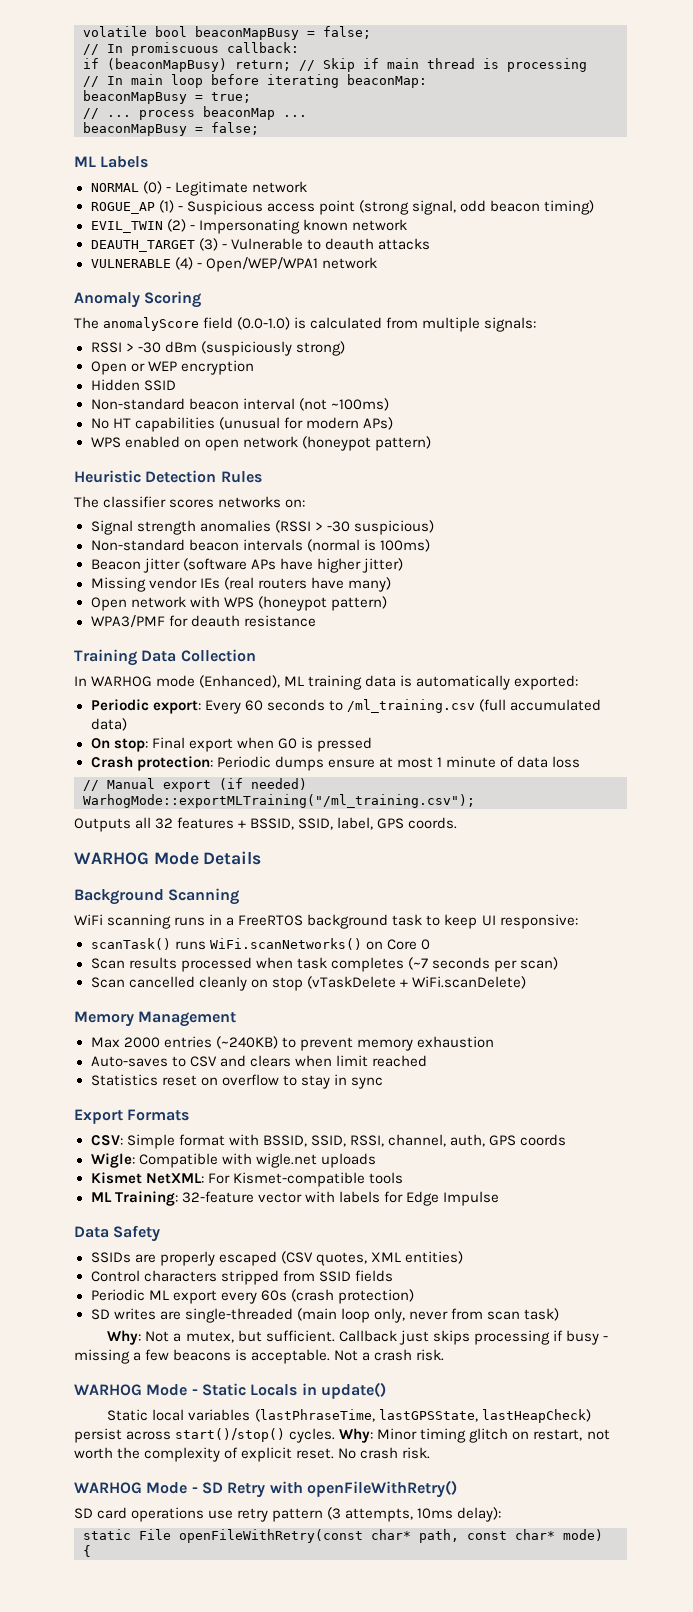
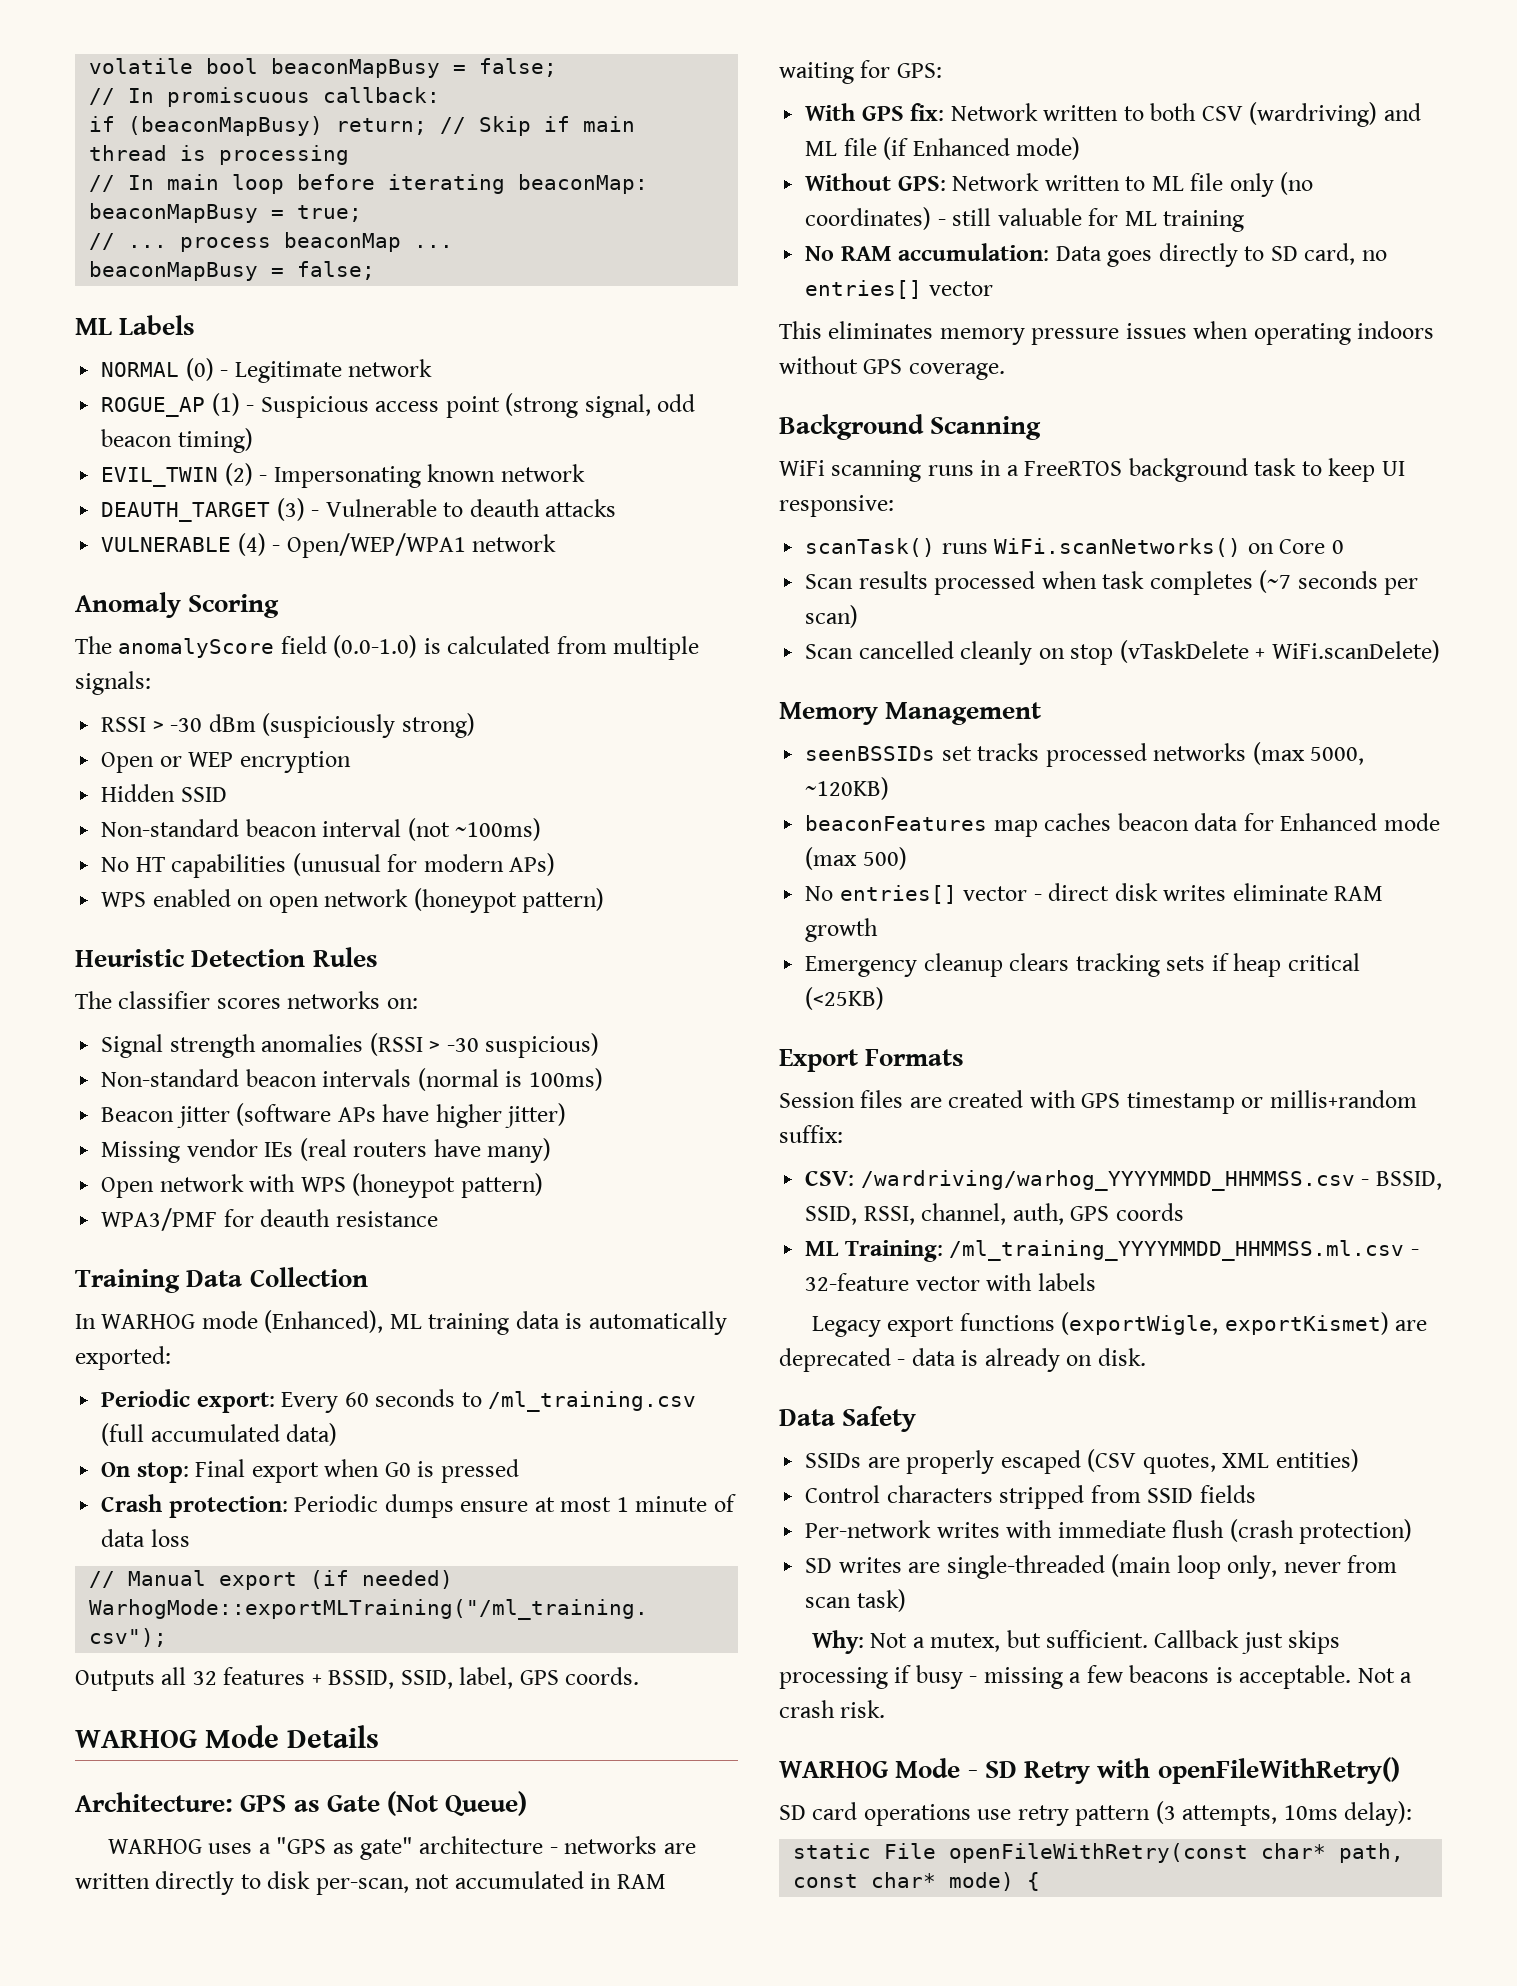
(262, 858) none -> [75,1791,528,1816] [107,1836,696,1860] [75,1871,666,1895] [779,60,942,84] [805,102,1421,127] [805,137,1081,160] [805,172,1314,197] [805,207,1245,232] [805,243,1387,267] [805,280,993,299] [779,321,1435,345] [779,356,1005,380] // Architecture: GPS as Gate (Not Queue) // WARHOG uses a "GPS as gate" architecture - networks are written directly to disk per-scan, not accumulated in RAM waiting for GPS: // With GPS fix: Network written to both CSV (wardriving) and ML file (if Enhanced mode) // Without GPS: Network written to ML file only (no coordinates) - still valuable for ML training // No RAM accumulation: Data goes directly to SD card, no entries[] vector // This eliminates memory pressure issues when operating indoors without GPS coverage.
[90,1036,494,1051] [90,1055,427,1067] [90,1074,383,1089] [74,1109,190,1124] [90,1134,259,1149] Max 2000 entries (~240KB) to prevent memory exhaustion // Auto-saves to CSV and clears when limit reached // Statistics reset on overflow to stay in sync // Export Formats // CSV: Simple format with -> [805,742,1365,767] [805,777,890,800] [805,813,1440,837] [805,847,907,870] [805,883,1384,904] [805,918,879,942] [805,953,1360,977] [805,987,885,1010] [779,1049,965,1072] [779,1090,1417,1114] [779,1125,843,1143] [805,1170,1370,1191] seenBSSIDs set tracks processed networks (max 5000, ~120KB) // beaconFeatures map caches beacon data for Enhanced mode (max 500) // No entries[] vector - direct disk writes eliminate RAM growth // Emergency cleanup clears tracking sets if heap critical (<25KB) // Export Formats // Session files are created with GPS timestamp or millis+random suffix: // CSV: /wardriving/warhog_YYYYMMDD_HHMMSS.csv -
[90,1153,376,1168] [90,1172,403,1187] // Wigle: Compatible with wigle.net uploads // Kismet NetXML: For Kismet-compatible tools -> (1184, 1212) none
(178, 1198) none -> [949,1240,1419,1261] /ml_training_YYYYMMDD_HHMMSS.ml.csv -
[383,1191,499,1206] for Edge Impulse -> [811,1312,1427,1337] [779,1348,1146,1372] // Legacy export functions (exportWigle, exportKismet) are deprecated - data is already on disk.
[90,1289,287,1304] Periodic ML export every 60s -> [805,1520,1225,1538] Per-network writes with immediate flush
[74,1382,386,1399] [107,1409,591,1423] [74,1428,610,1443] [74,1447,431,1462] // WARHOG Mode - Static Locals in update() // Static local variables (lastPhraseTime, lastGPSState, lastHeapCheck) persist across start()/stop() cycles. Why: Minor timing glitch on restart, not worth the complexity of explicit reset. No crash risk. -> (886, 1709) none

